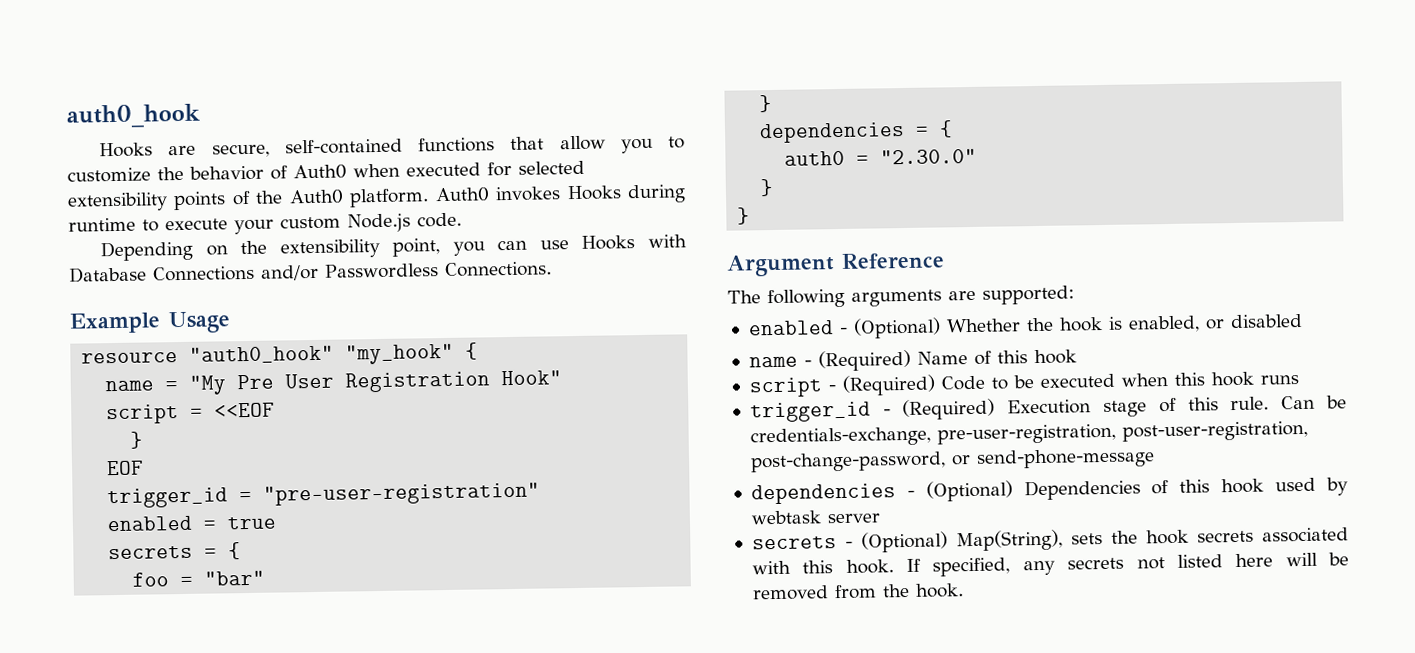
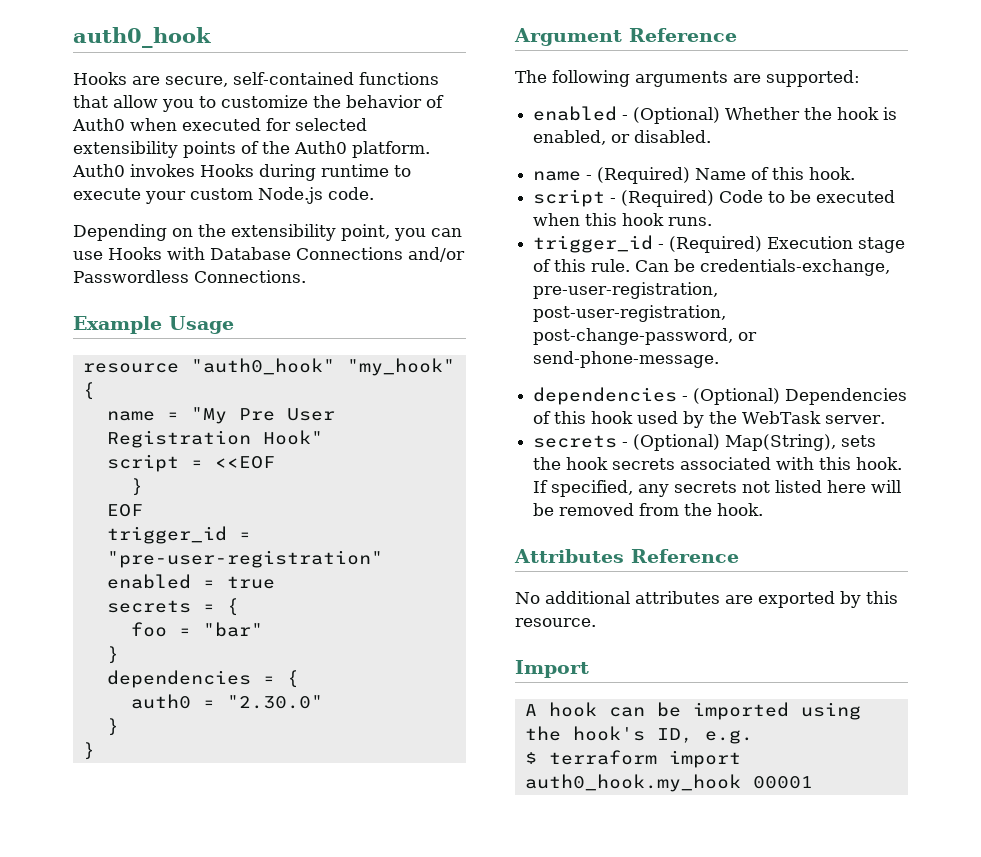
[1229,313,1303,329] disabled -> [634,130,712,143] disabled.
[1033,349,1077,365] hook -> [809,167,856,180] hook.
[1259,375,1299,385] runs -> [668,217,713,226] runs.
[975,448,1155,469] send-phone-message -> [533,351,720,368] send-phone-message.
[750,510,880,525] webtask server -> [709,411,886,424] the WebTask server.
(964, 590) none -> [514,549,739,563] [515,591,898,608] [515,618,596,627] [515,660,589,678] [524,702,861,720] [524,726,753,744] [524,750,741,768] [524,774,813,792] // Attributes Reference // No additional attributes are exported by this resource. // Import // A hook can be imported using the hook's ID, e.g. // $ terraform import auth0_hook.my_hook 00001

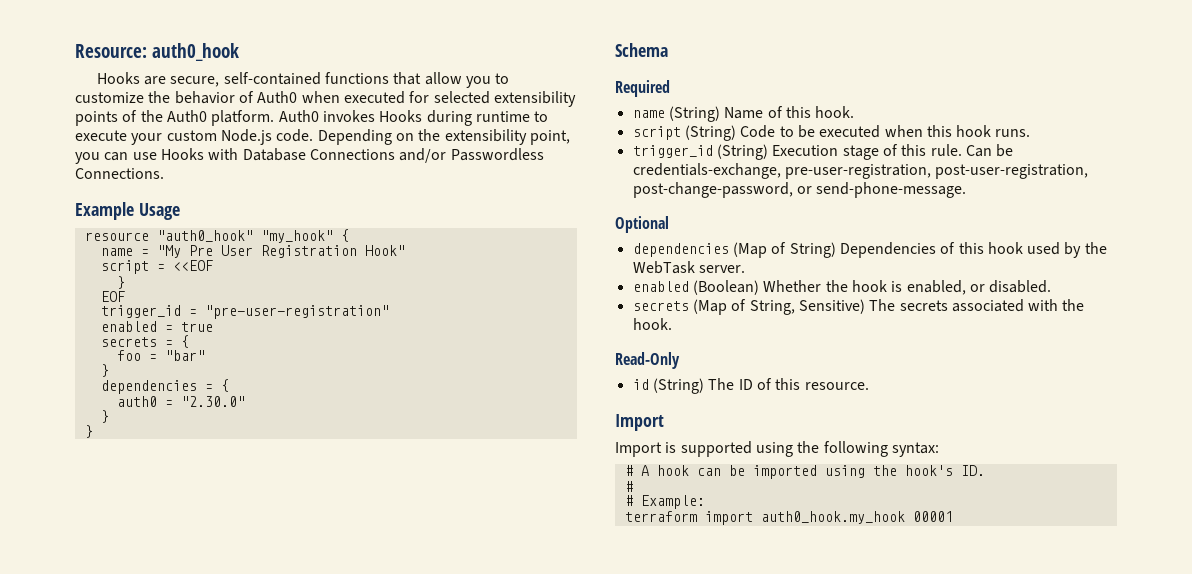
(73, 37) none -> [75,44,147,58] Resource:
(374, 193) // -> (314, 135) none
[514,28,737,46] [515,70,860,87] [533,106,898,124] [533,130,712,145] [533,167,691,184] Argument Reference // The following arguments are supported: // enabled - (Optional) Whether the hook is enabled, or disabled. // name - (Required) -> [615,43,668,57] [615,80,670,97] [632,106,720,122] Schema // Required // name (String)
[610,190,715,207] - (Required) -> [684,125,736,141] (String)
[658,236,763,253] - (Required) -> [716,144,768,160] (String)
[533,387,781,405] // dependencies - (Optional) -> [615,216,669,233] [632,242,836,258] // Optional // dependencies (Map of String)
[533,434,877,451] [533,457,903,470] [533,480,902,497] [533,503,764,516] [514,549,739,563] [515,591,898,608] [515,618,596,627] [515,660,589,678] secrets - (Optional) Map(String), sets the hook secrets associated with this hook. If specified, any secrets not listed here will be removed from the hook. // Attributes Reference // No additional attributes are exported by this resource. // Import // -> [632,280,1052,295] [632,299,1085,315] [632,318,672,330] [615,352,680,369] [632,378,869,394] [615,414,664,431] [615,441,939,457] [624,465,633,476] enabled (Boolean) Whether the hook is enabled, or disabled. // secrets (Map of String, Sensitive) The secrets associated with the hook. // Read-Only // id (String) The ID of this resource. // Import // Import is supported using the following syntax: // #
[656,728,753,744] [524,752,537,764] ID, e.g. // $ -> [960,465,985,476] [624,481,633,492] [624,495,705,509] ID. // # // # Example: //

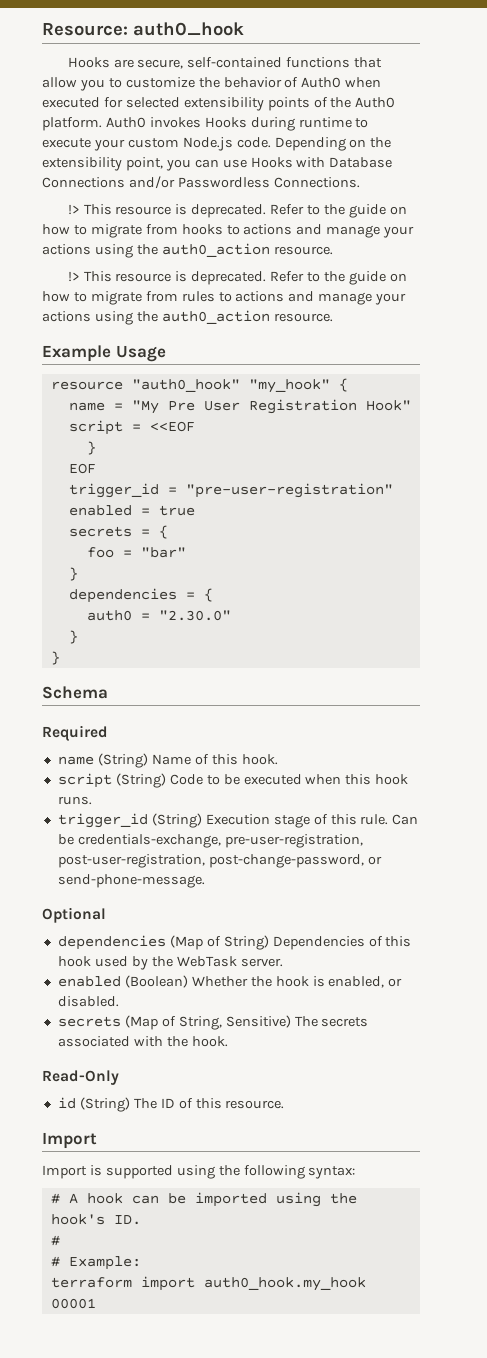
(164, 173) none -> [67,204,407,218] [42,224,415,238] [42,243,333,258] [67,271,407,285] [42,291,407,305] [42,310,333,325] // !> This resource is deprecated. Refer to the guide on how to migrate from hooks to actions and manage your actions using the auth0_action resource. // !> This resource is deprecated. Refer to the guide on how to migrate from rules to actions and manage your actions using the auth0_action resource.

